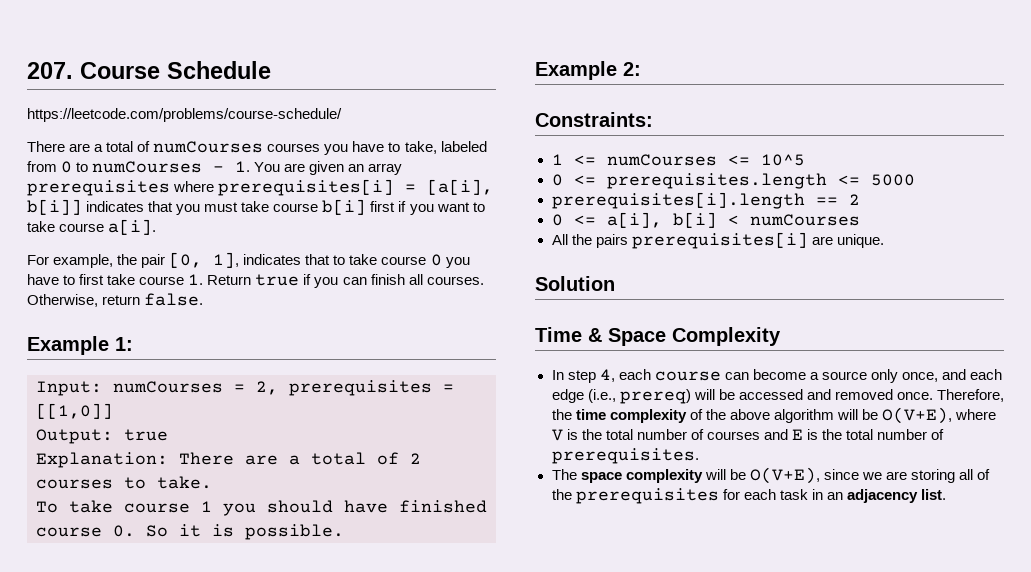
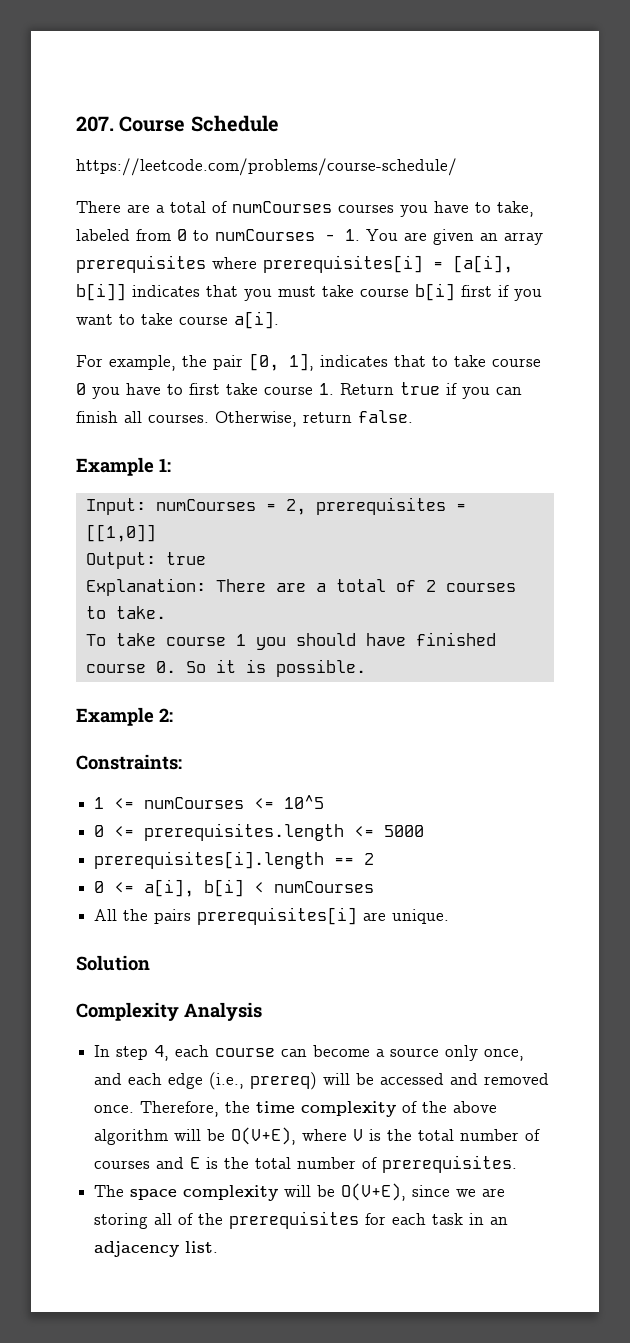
[535,327,666,346] Time & Space -> (150, 963) none
(781, 336) none -> [184,1002,262,1021] Analysis

